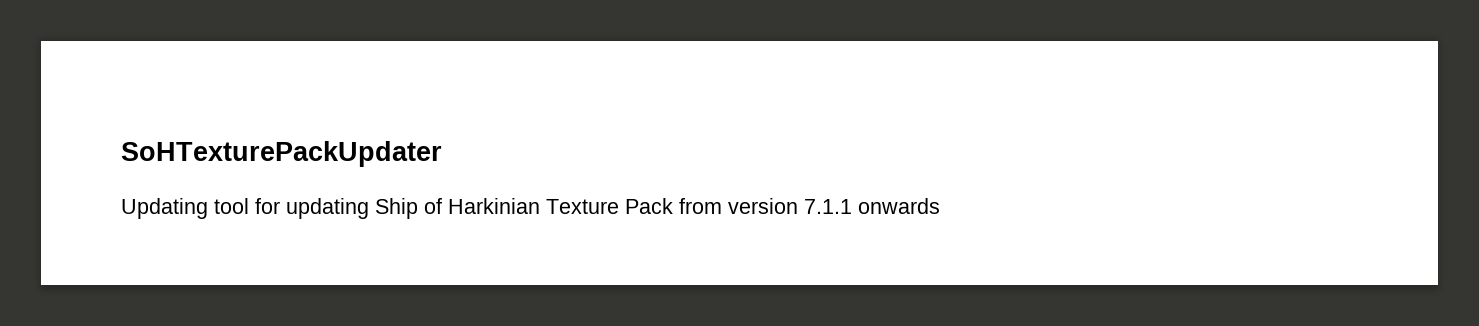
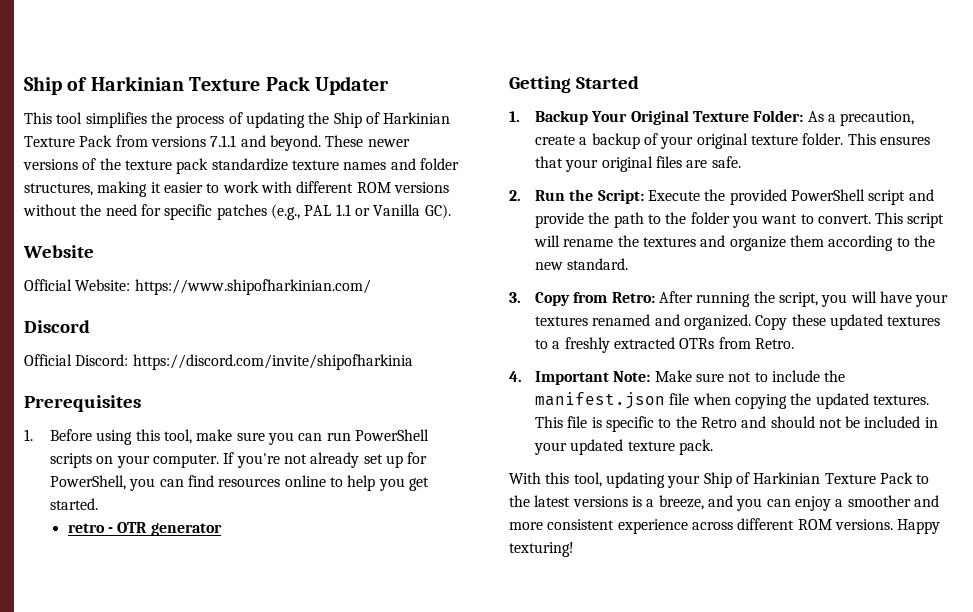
[121,141,442,167] [121,198,369,219] SoHTexturePackUpdater // Updating tool for updating -> [24,76,389,95] [24,112,330,128] Ship of Harkinian Texture Pack Updater // This tool simplifies the process of updating the
[728,198,940,214] version 7.1.1 onwards -> [150,135,410,151] [23,158,459,174] [24,181,449,197] [23,204,451,220] [23,245,94,258] [24,279,371,295] [24,320,90,333] [24,354,413,370] [24,395,141,412] [24,429,429,445] [49,452,428,468] [49,475,429,491] [49,498,98,510] [67,522,222,536] [509,76,639,93] [509,110,915,126] [534,133,930,149] [534,156,741,172] [509,189,934,205] [534,212,945,228] [533,235,935,251] [534,258,629,270] [509,291,949,307] [534,314,941,330] [534,337,794,353] [509,370,846,385] [534,392,929,409] [534,416,938,432] [533,439,713,455] [509,472,930,488] [509,495,939,511] [509,518,941,534] [509,542,574,557] versions 7.1.1 and beyond. These newer versions of the texture pack standardize texture names and folder structures, making it easier to work with different ROM versions without the need for specific patches (e.g., PAL 1.1 or Vanilla GC). // Website // Official Website: https://www.shipofharkinian.com/ // Discord // Official Discord: https://discord.com/invite/shipofharkinia // Prerequisites // 1. Before using this tool, make sure you can run PowerShell scripts on your computer. If you're not already set up for PowerShell, you can find resources online to help you get started. // retro - OTR generator // Getting Started // 1. Backup Your Original Texture Folder: As a precaution, create a backup of your original texture folder. This ensures that your original files are safe. // 2. Run the Script: Execute the provided PowerShell script and provide the path to the folder you want to convert. This script will rename the textures and organize them according to the new standard. // 3. Copy from Retro: After running the script, you will have your textures renamed and organized. Copy these updated textures to a freshly extracted OTRs from Retro. // 4. Important Note: Make sure not to include the manifest.json file when copying the updated textures. This file is specific to the Retro and should not be included in your updated texture pack. // With this tool, updating your Ship of Harkinian Texture Pack to the latest versions is a breeze, and you can enjoy a smoother and more consistent experience across different ROM versions. Happy texturing!

